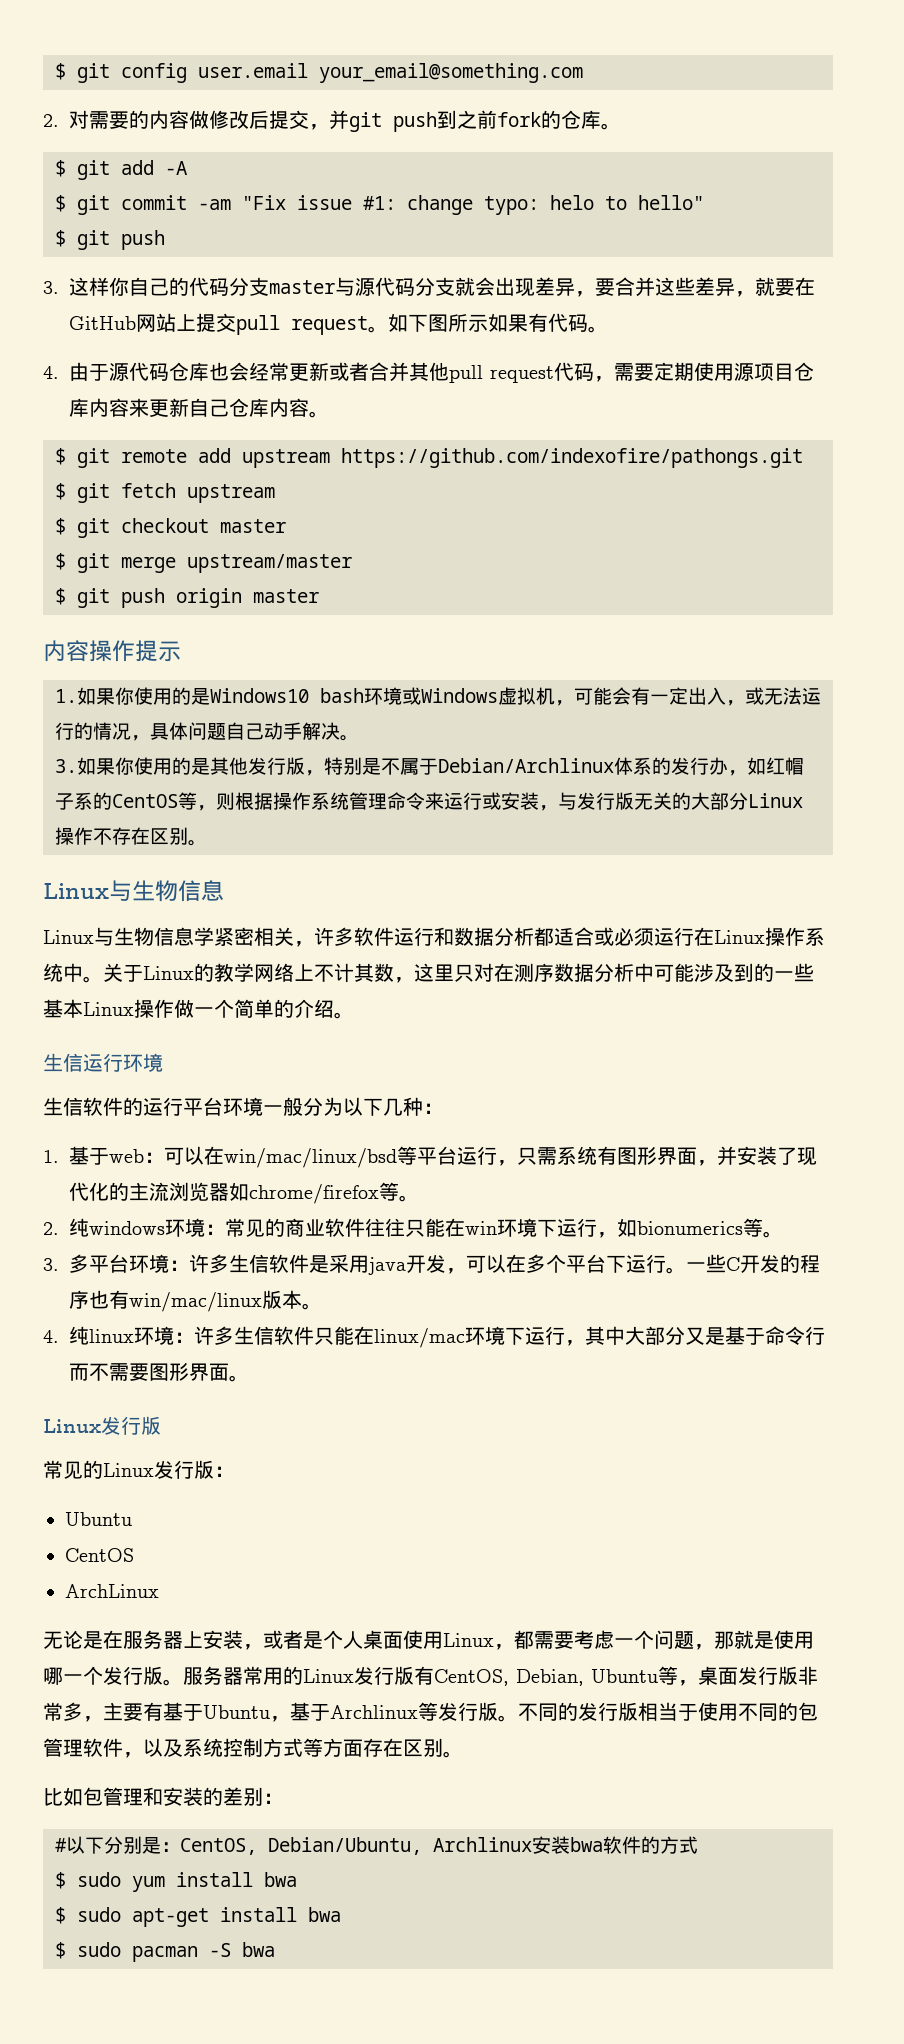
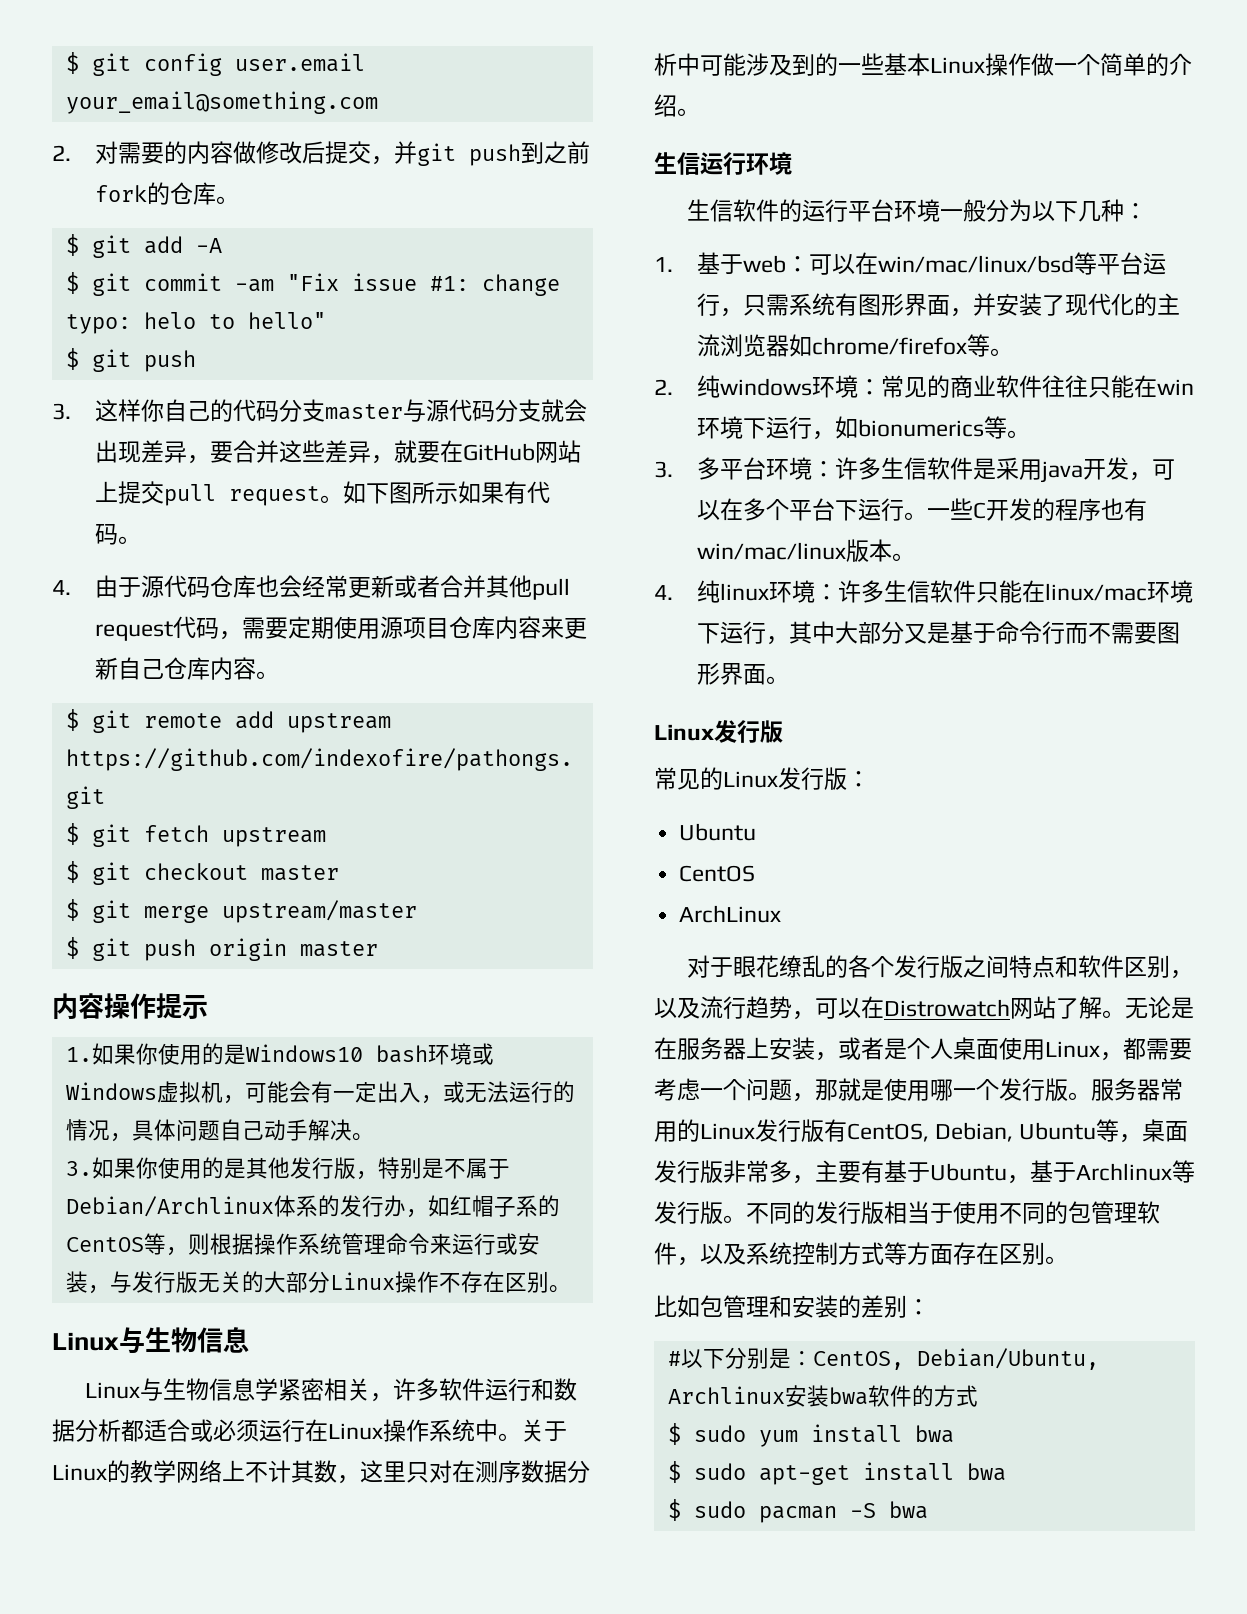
(159, 1591) none -> [686,955,1193,979] [654,996,1125,1020] 对于眼花缭乱的各个发行版之间特点和软件区别，以及流行趋势，可以在Distrowatch网站了解。

